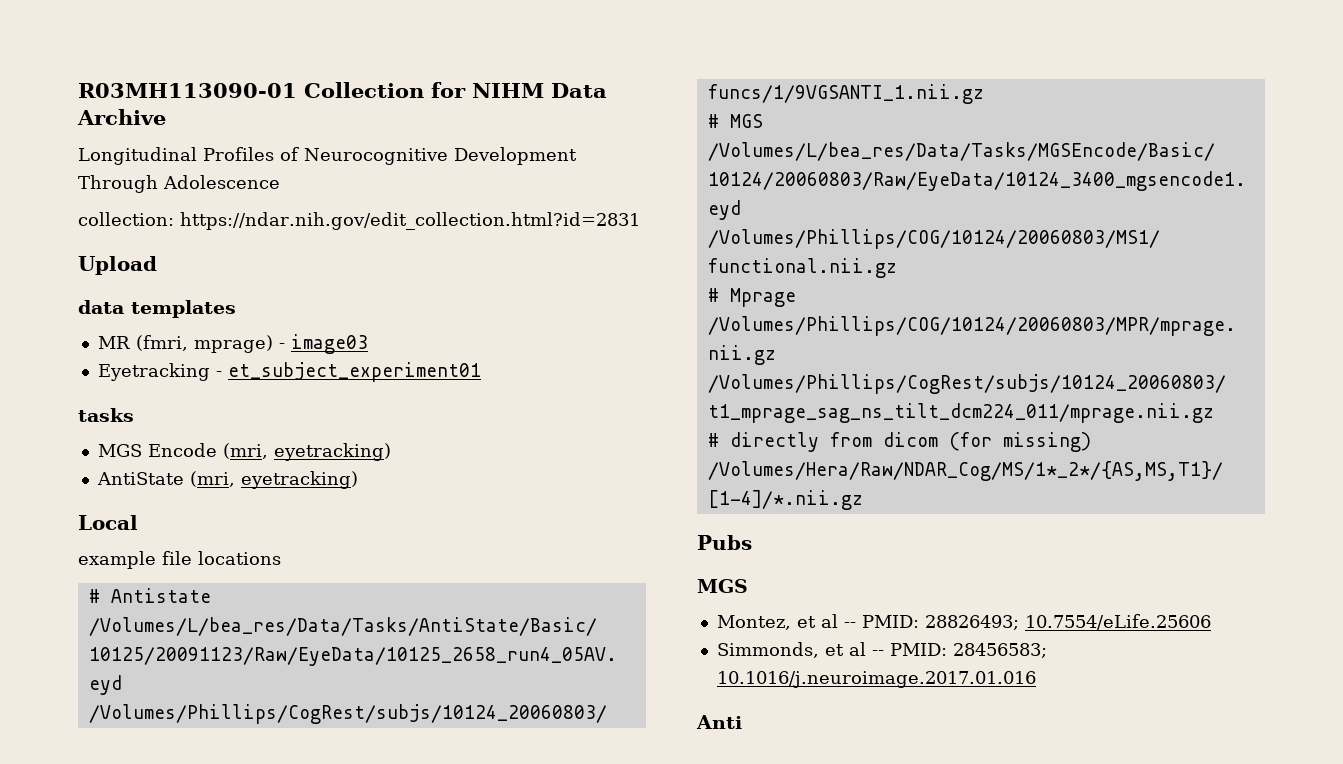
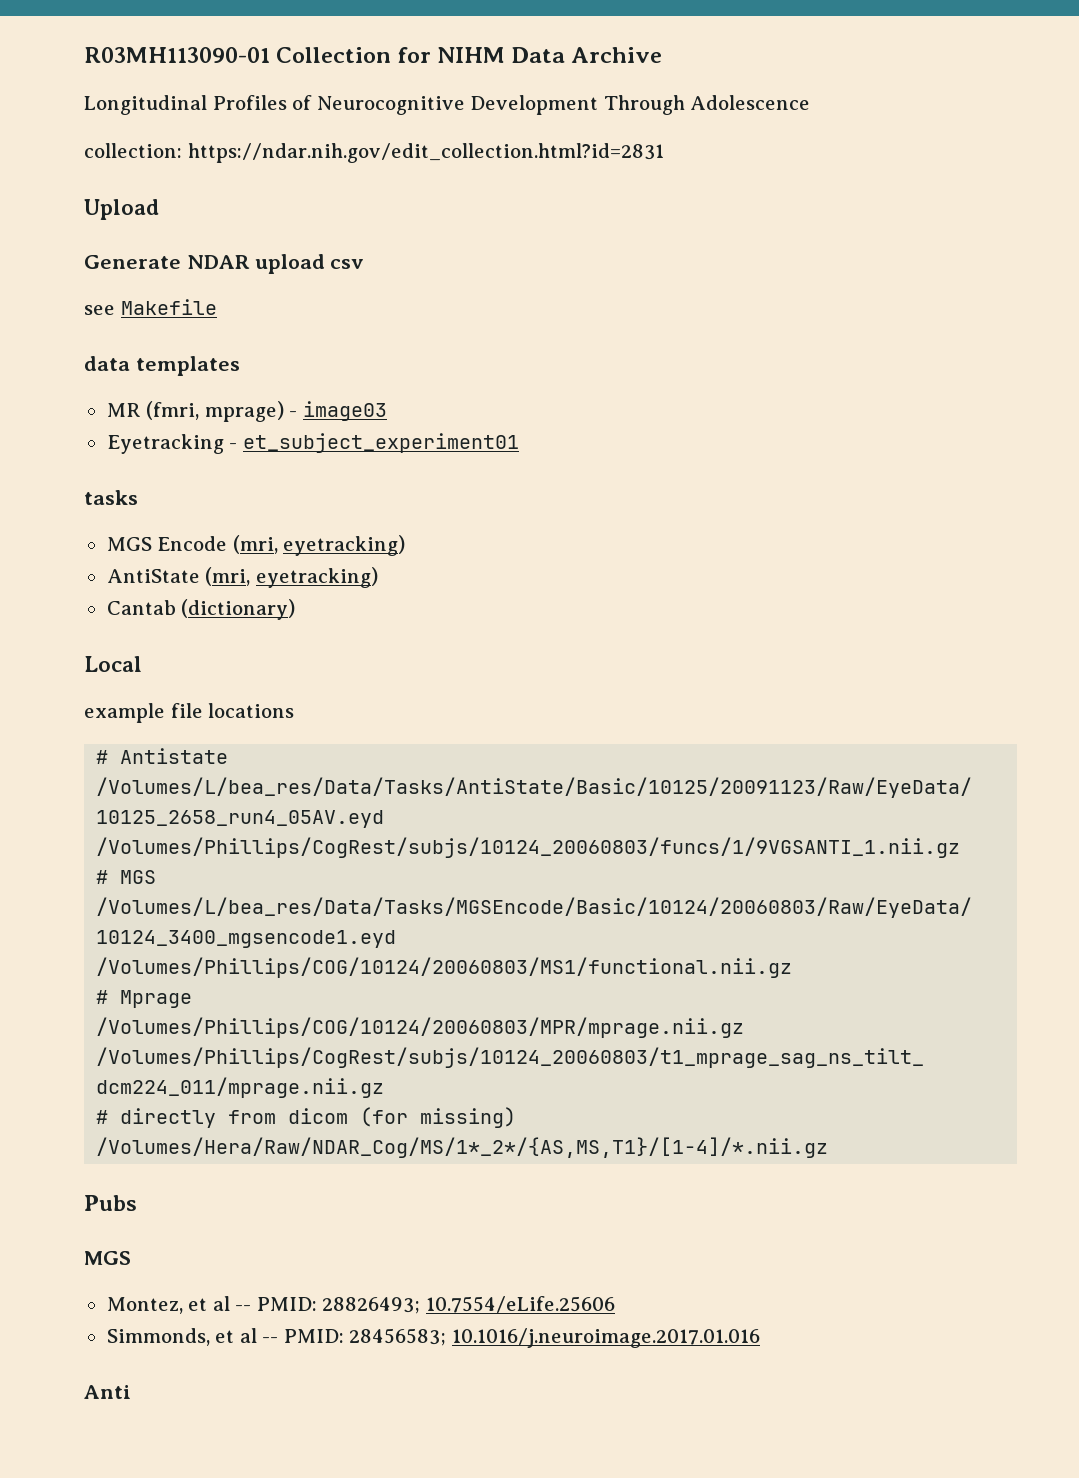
(157, 265) none -> [84,254,365,274] [84,299,217,315] // Generate NDAR upload csv // see Makefile
(358, 480) none -> [106,599,296,620] // Cantab (dictionary)

